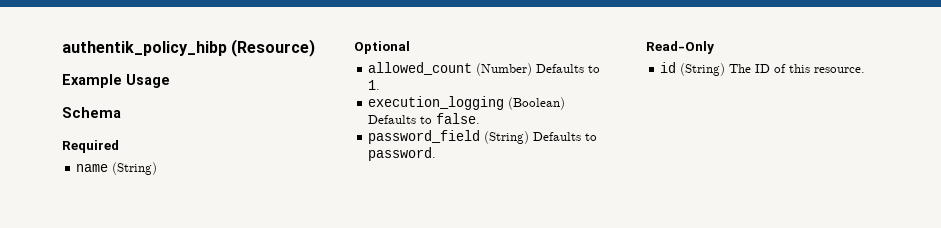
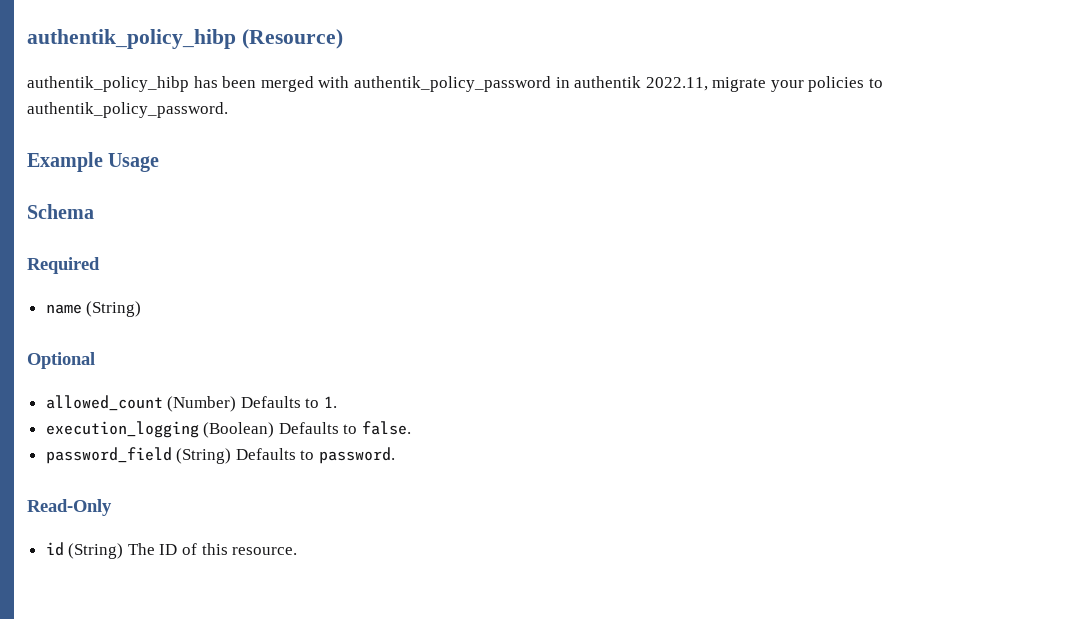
(316, 48) none -> [27,76,884,92] [27,102,228,118] // authentik_policy_hibp has been merged with authentik_policy_password in authentik 2022.11, migrate your policies to authentik_policy_password.

